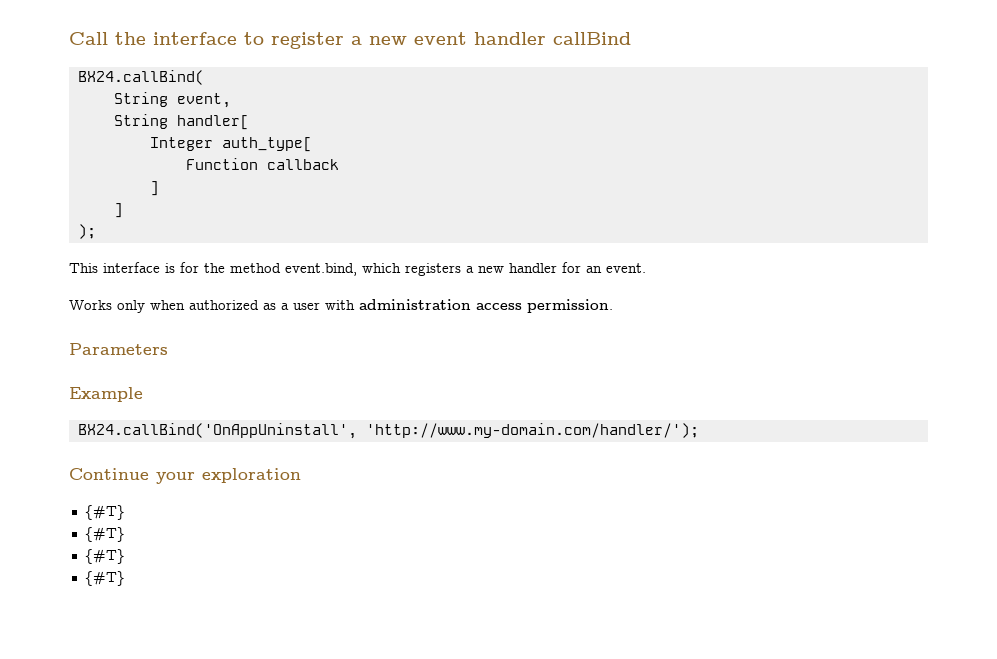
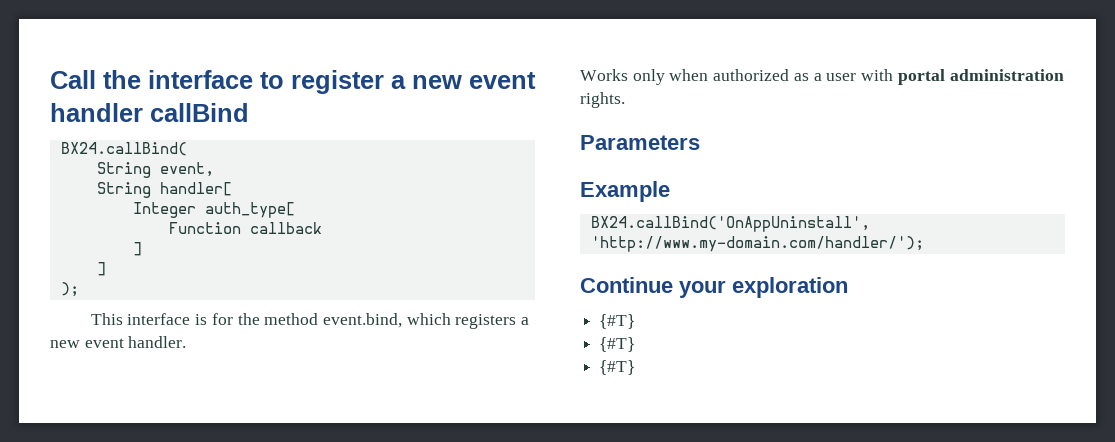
[509,262,646,273] handler for an event. -> [84,336,187,348] event handler.
[359,299,613,313] administration access permission. -> [897,69,1064,85] [580,92,625,108] portal administration rights.
[84,571,125,586] // {#T} -> (636, 367) none

